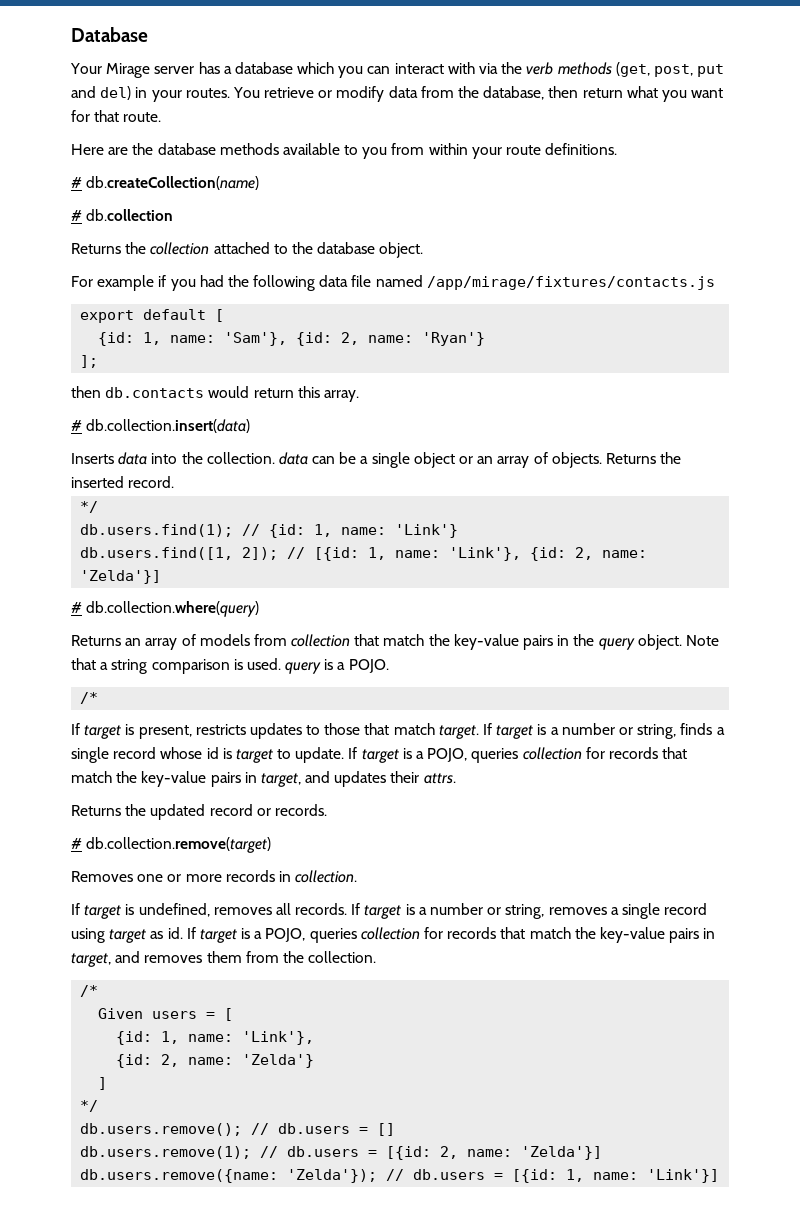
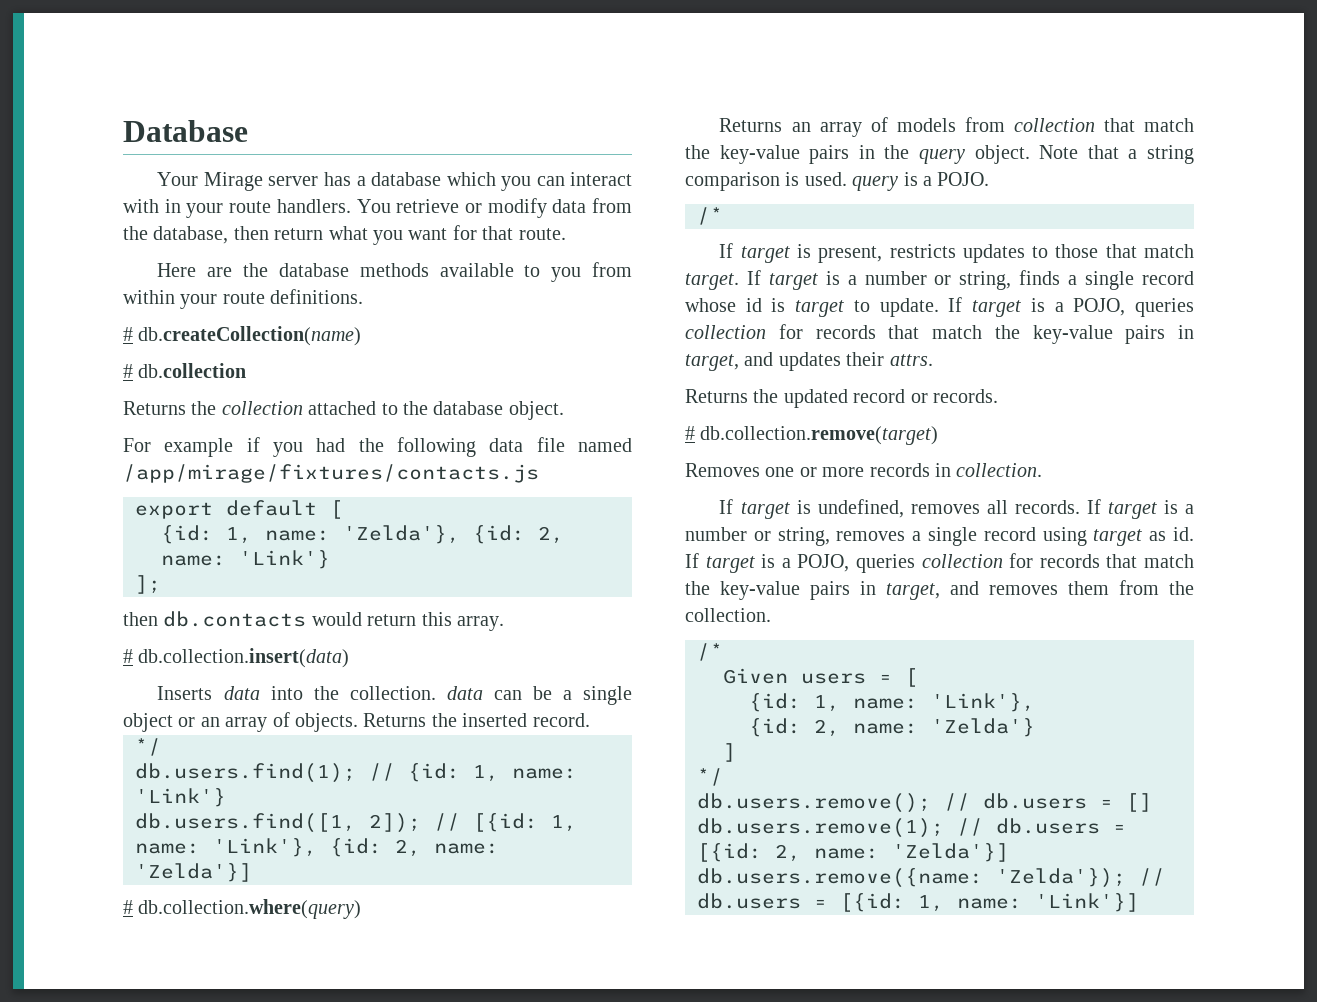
[479,62,725,77] [71,86,230,102] via the verb methods (get, post, put and del) in your routes. -> [164,199,351,218] in your route handlers.
[224,332,486,346] 'Sam'}, {id: 2, name: 'Ryan'} -> [343,525,564,544] [161,550,330,569] 'Zelda'}, {id: 2, name: 'Link'}

